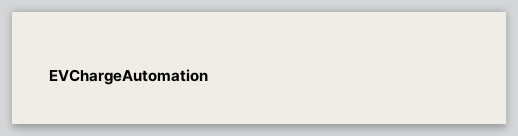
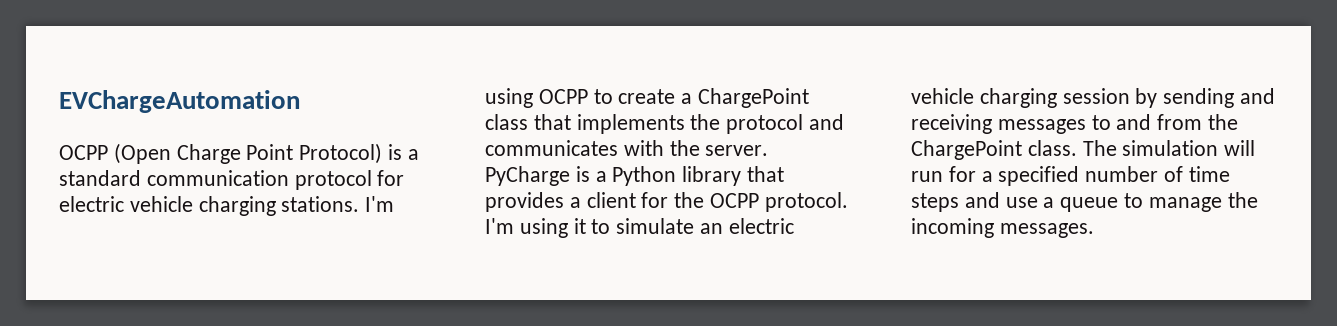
(208, 77) none -> [59,143,419,164] [59,170,405,190] [59,196,395,216] [485,88,810,108] [485,114,845,134] [485,140,769,156] [485,166,785,186] [485,192,848,212] [485,218,794,238] [911,88,1276,108] [911,114,1239,134] [911,140,1256,160] [911,166,1230,186] [911,192,1258,212] [911,218,1094,238] // OCPP (Open Charge Point Protocol) is a standard communication protocol for electric vehicle charging stations. I'm using OCPP to create a ChargePoint class that implements the protocol and communicates with the server. PyCharge is a Python library that provides a client for the OCPP protocol. I'm using it to simulate an electric vehicle charging session by sending and receiving messages to and from the ChargePoint class. The simulation will run for a specified number of time steps and use a queue to manage the incoming messages.

